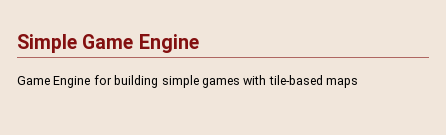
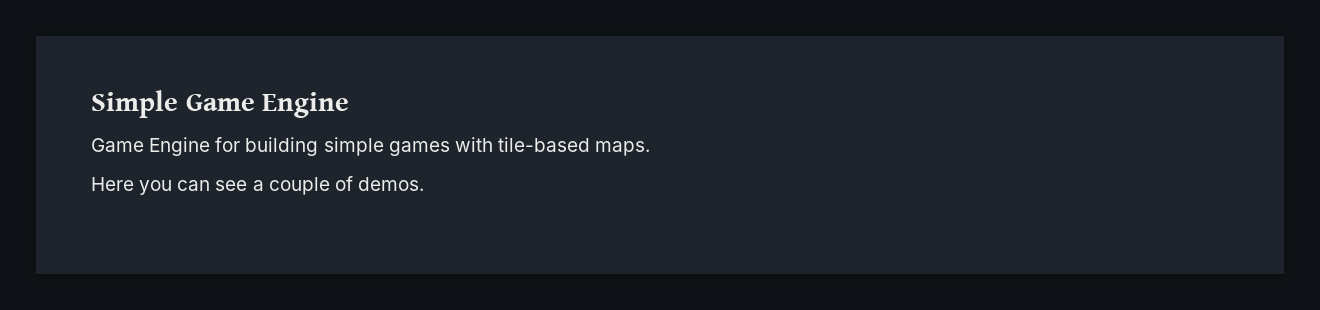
[326,78,358,88] maps -> [595,141,651,156] [91,176,424,195] maps. // Here you can see a couple of demos.

